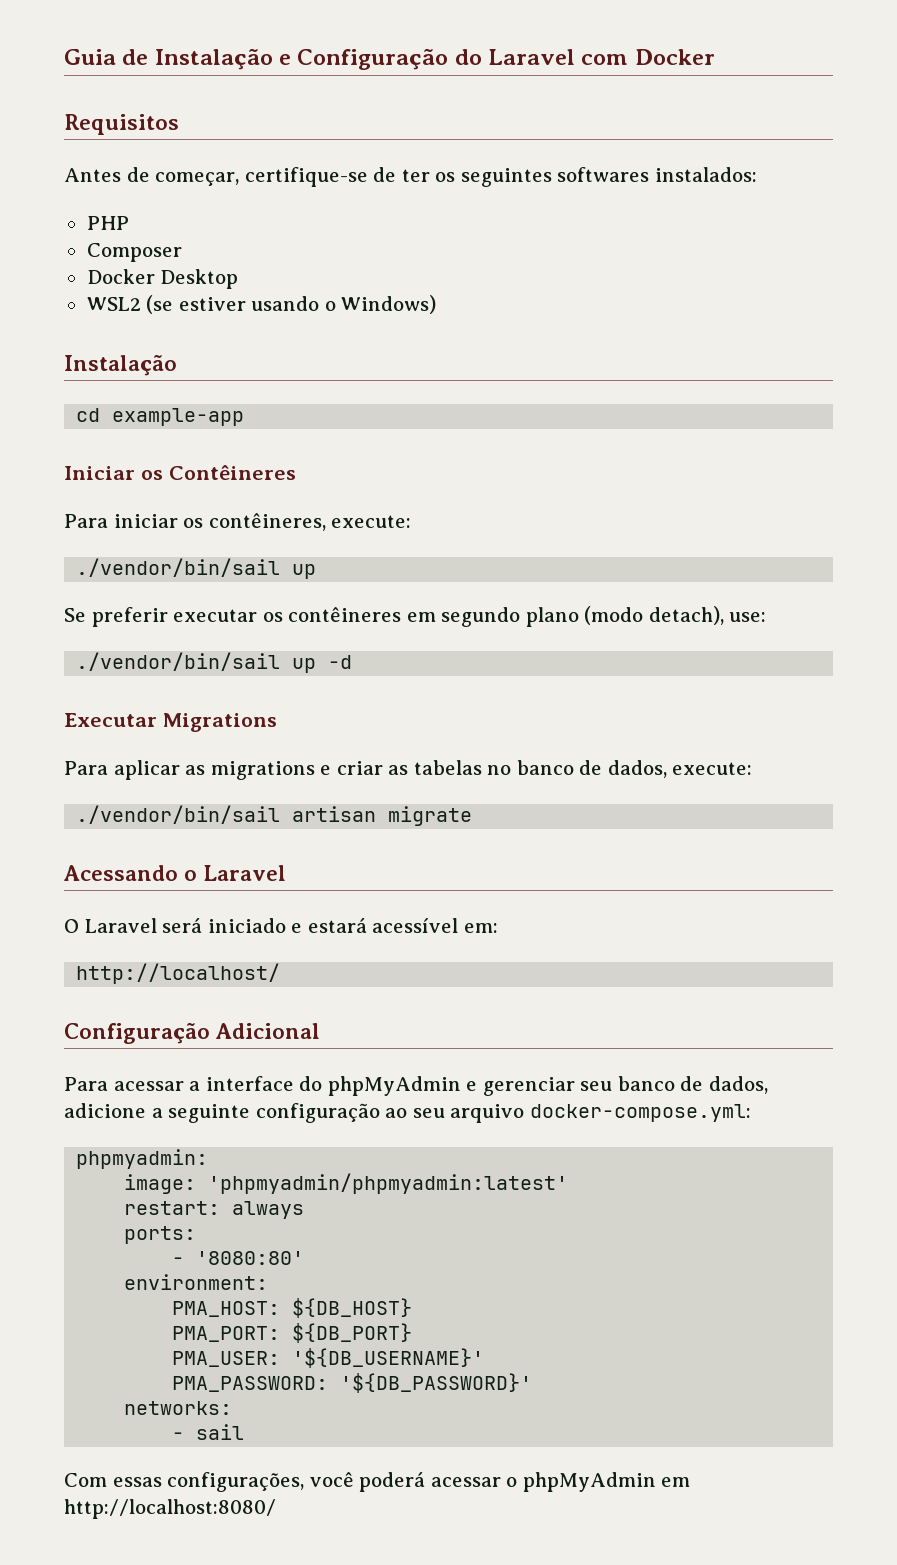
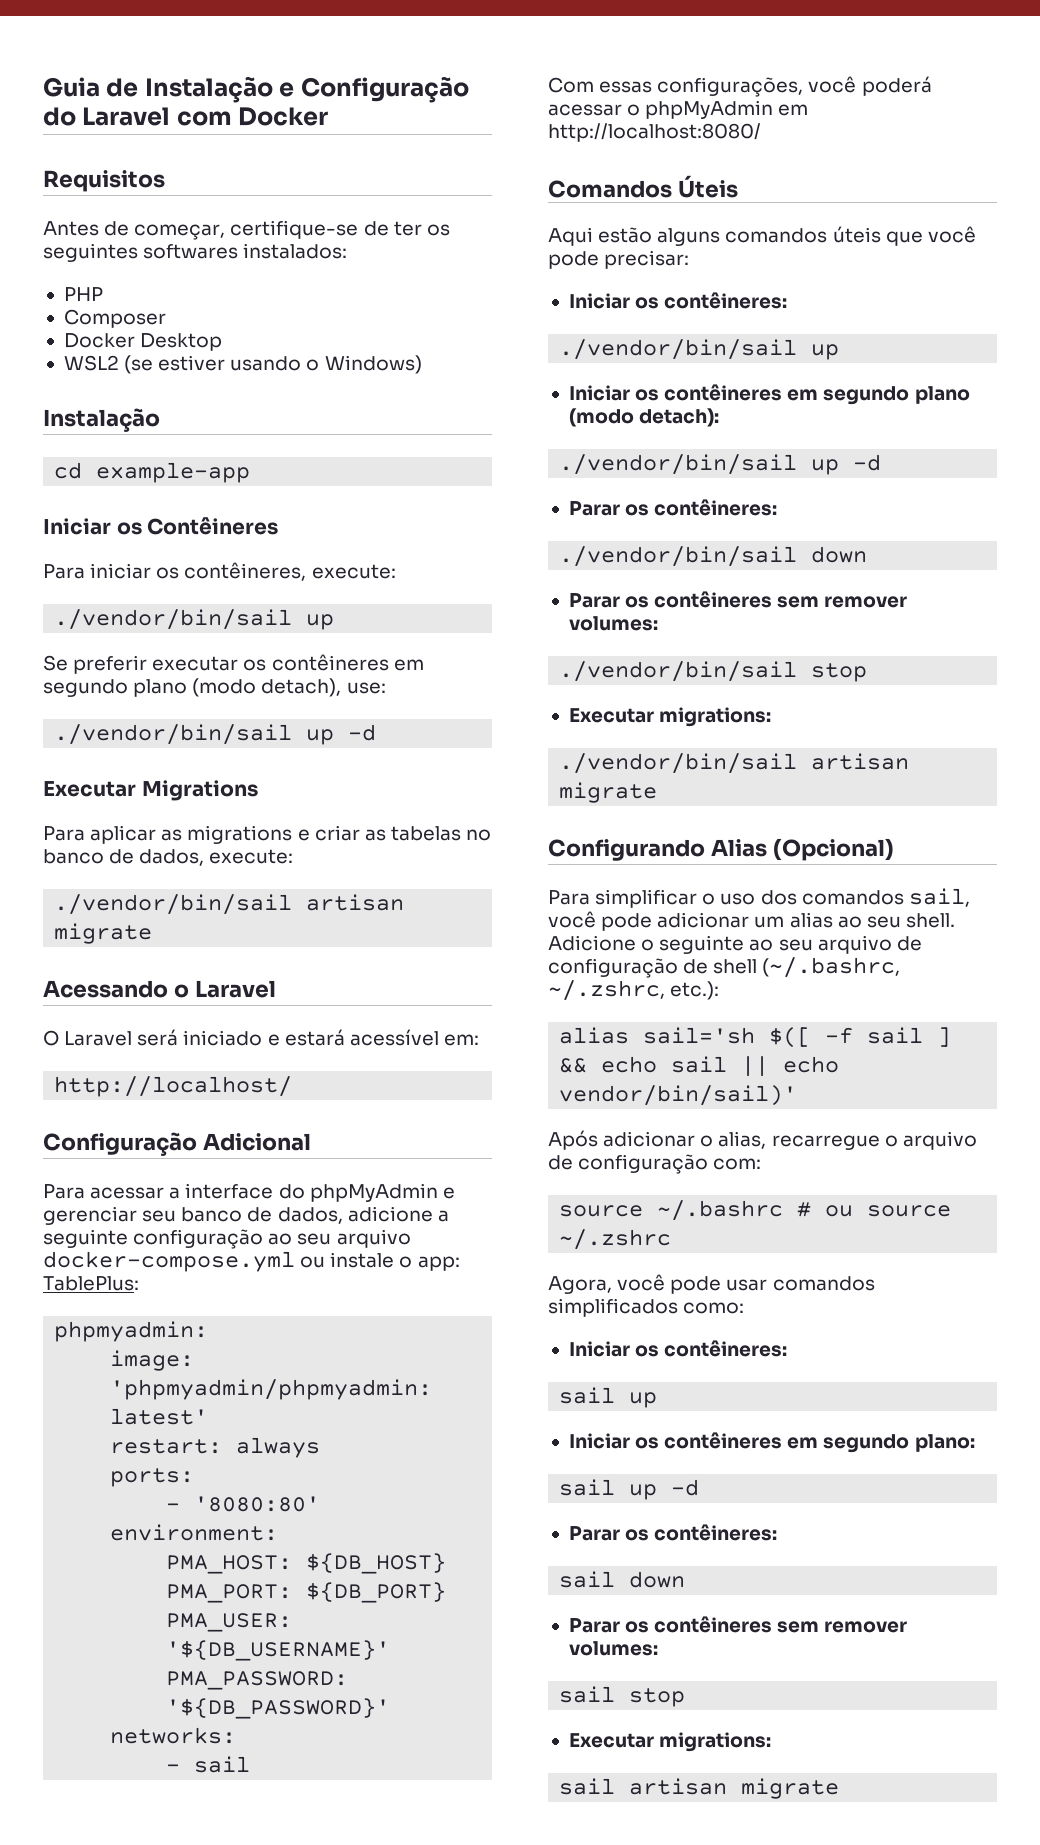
[529,1104,751,1122] docker-compose.yml: -> [43,1251,460,1272] [43,1276,139,1291] docker-compose.yml ou instale o app: TablePlus:
(276, 1509) none -> [548,175,738,198] [548,226,976,246] [548,250,690,269] [568,292,788,309] [559,339,840,360] [568,384,970,405] [568,408,720,427] [559,454,882,475] [568,499,778,516] [559,546,868,567] [568,591,908,608] [568,616,658,631] [559,661,868,682] [568,707,772,727] [559,753,910,774] [559,782,658,803] [548,838,894,861] [548,888,970,908] [548,911,955,931] [548,935,922,954] [548,957,901,978] [548,980,720,1001] [559,1027,952,1048] [559,1056,840,1077] [559,1085,798,1106] [548,1130,977,1150] [548,1154,762,1174] [559,1200,952,1221] [559,1229,672,1250] [548,1274,875,1294] [548,1298,745,1317] [568,1340,788,1357] [559,1387,658,1408] [568,1432,975,1453] [559,1479,700,1500] [568,1524,778,1541] [559,1571,686,1588] [568,1616,908,1633] [568,1641,658,1656] [559,1686,686,1707] [568,1732,772,1752] [559,1778,840,1799] // Comandos Úteis // Aqui estão alguns comandos úteis que você pode precisar: // Iniciar os contêineres: // ./vendor/bin/sail up // Iniciar os contêineres em segundo plano (modo detach): // ./vendor/bin/sail up -d // Parar os contêineres: // ./vendor/bin/sail down // Parar os contêineres sem remover volumes: // ./vendor/bin/sail stop // Executar migrations: // ./vendor/bin/sail artisan migrate // Configurando Alias (Opcional) // Para simplificar o uso dos comandos sail, você pode adicionar um alias ao seu shell. Adicione o seguinte ao seu arquivo de configuração de shell (~/.bashrc, ~/.zshrc, etc.): // alias sail='sh $([ -f sail ] && echo sail || echo vendor/bin/sail)' // Após adicionar o alias, recarregue o arquivo de configuração com: // source ~/.bashrc # ou source ~/.zshrc // Agora, você pode usar comandos simplificados como: // Iniciar os contêineres: // sail up // Iniciar os contêineres em segundo plano: // sail up -d // Parar os contêineres: // sail down // Parar os contêineres sem remover volumes: // sail stop // Executar migrations: // sail artisan migrate

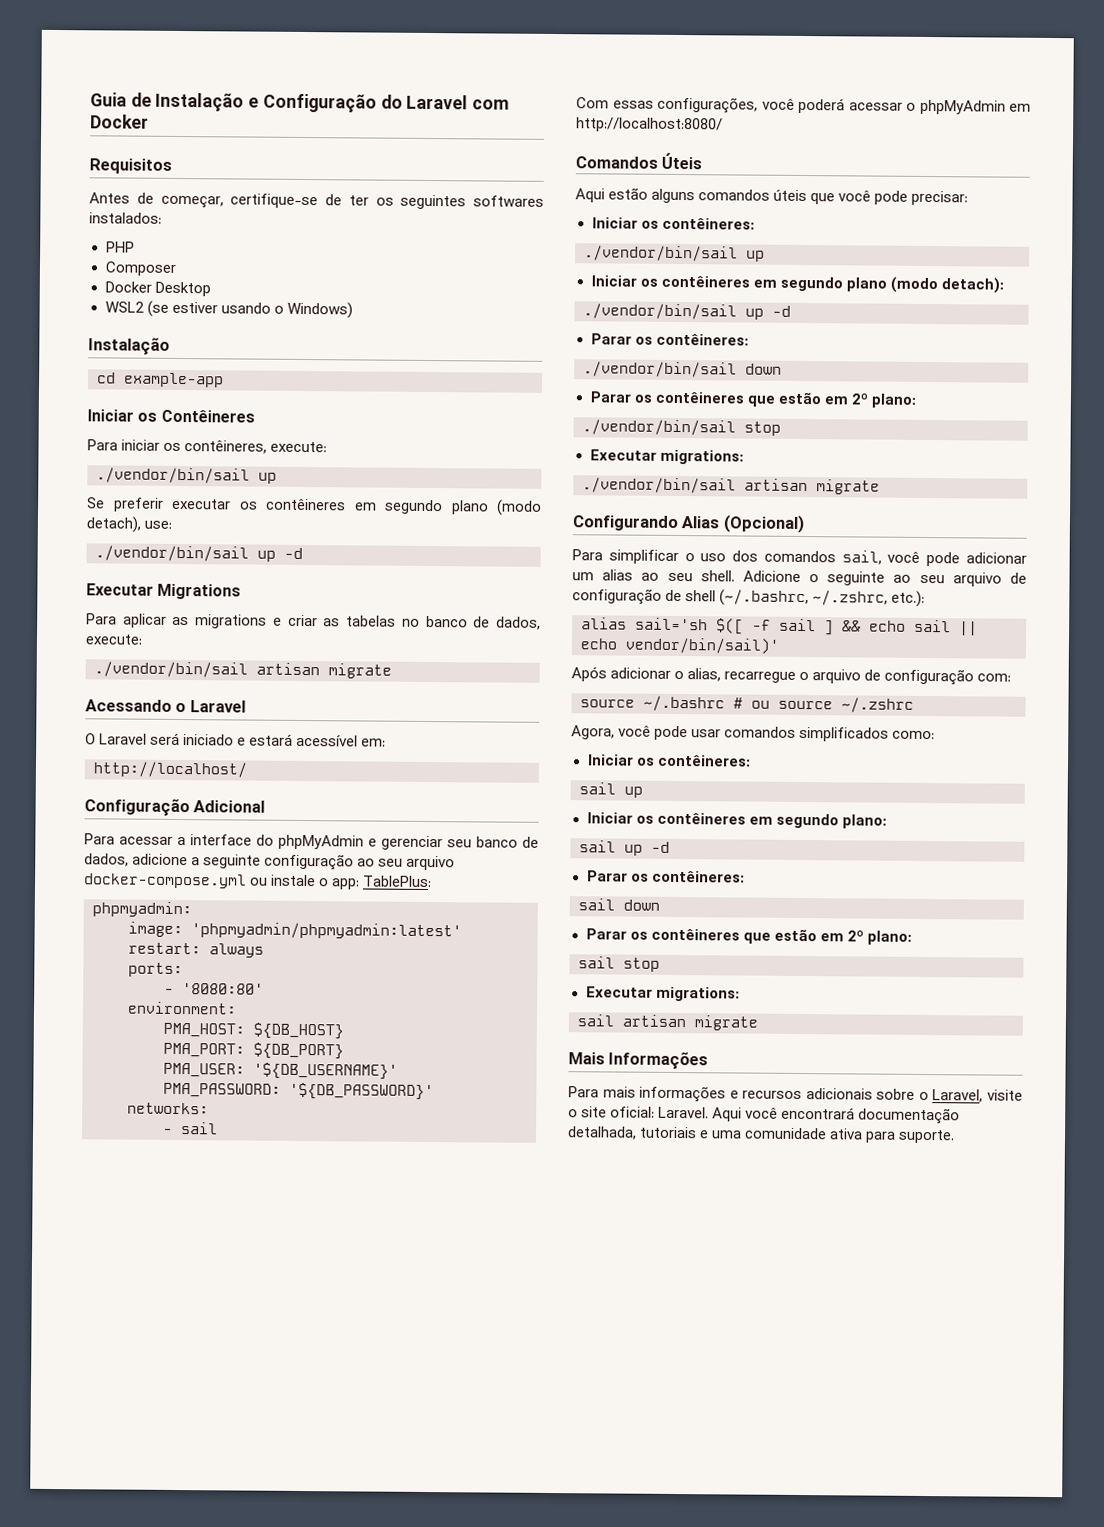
[777,596,908,608] [568,616,658,631] sem remover volumes: -> [746,391,916,408] que estão em 2º plano:
[777,1621,908,1633] [568,1641,658,1656] sem remover volumes: -> [742,928,912,945] que estão em 2º plano:
(840, 1788) none -> [568,1051,709,1070] [568,1085,1023,1103] [568,1106,961,1125] [567,1126,956,1144] // Mais Informações // Para mais informações e recursos adicionais sobre o Laravel, visite o site oficial: Laravel. Aqui você encontrará documentação detalhada, tutoriais e uma comunidade ativa para suporte.

